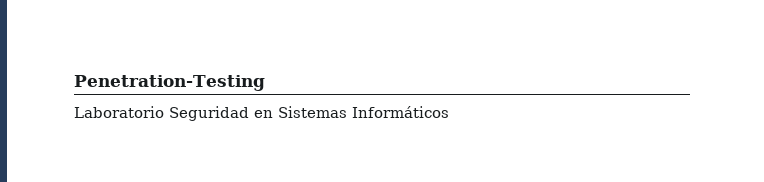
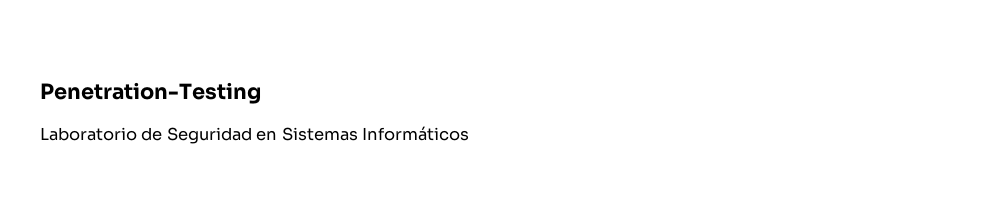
(164, 112) none -> [141,127,163,141] de

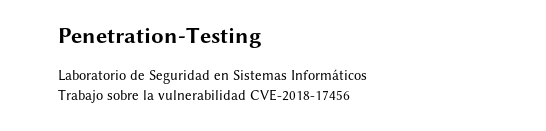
(470, 133) none -> [58,89,350,103] // Trabajo sobre la vulnerabilidad CVE-2018-17456

